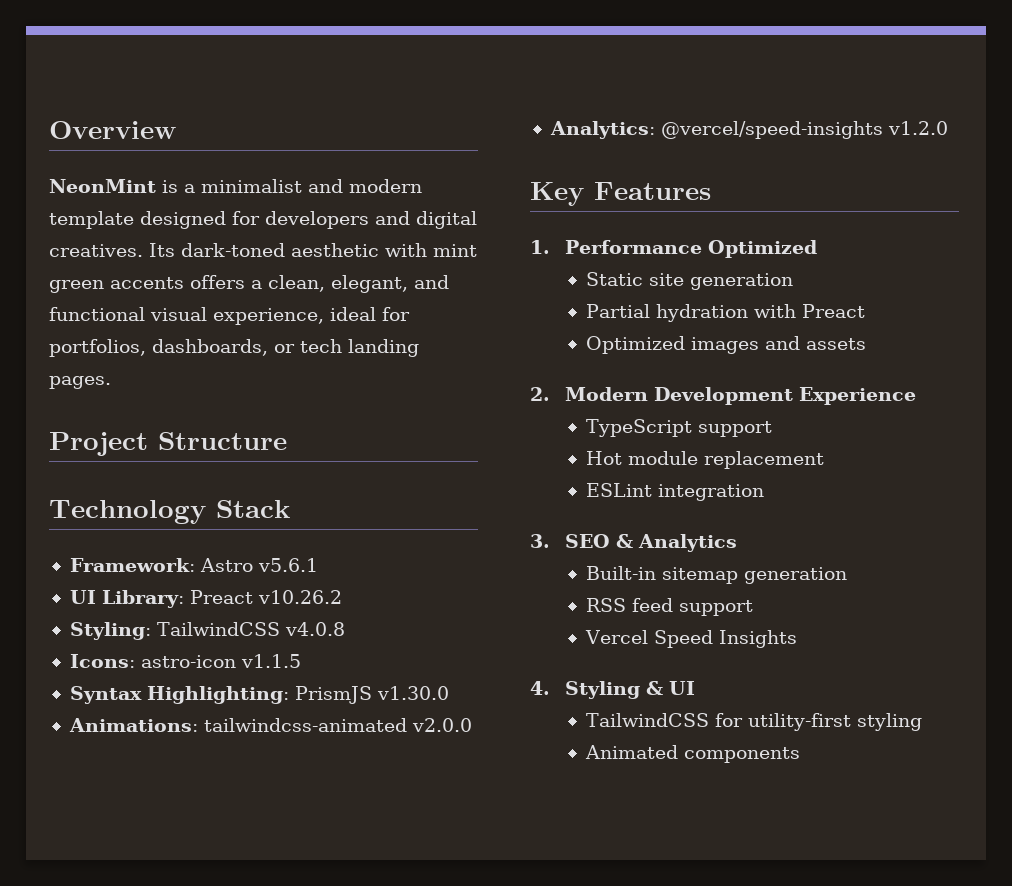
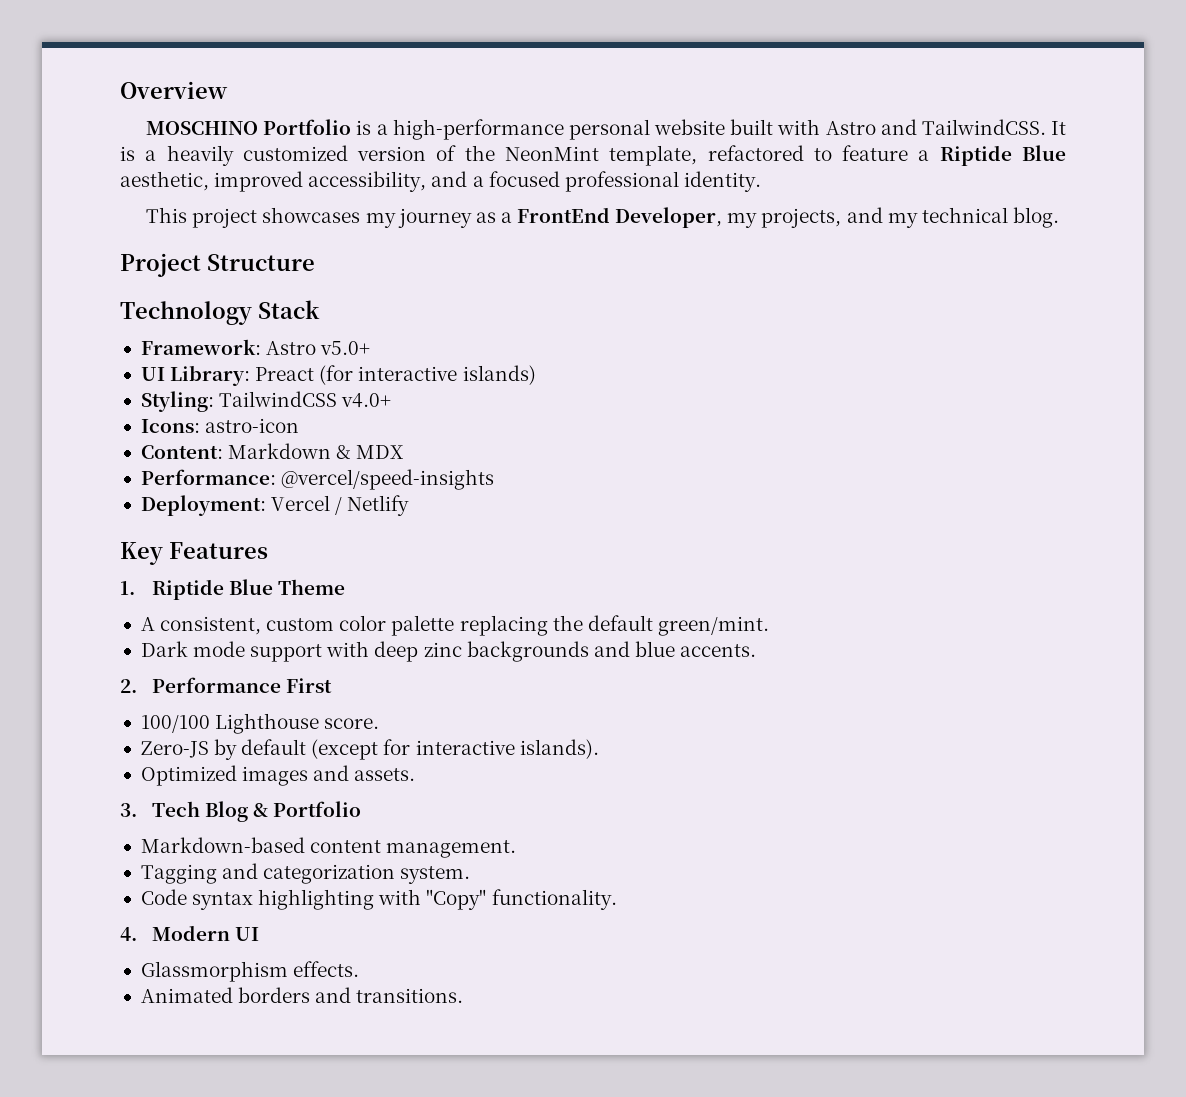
[49,179,422,193] [49,211,477,229] [49,243,477,257] [49,275,449,293] [49,307,410,325] [49,339,419,357] [49,376,111,389] NeonMint is a minimalist and modern template designed for developers and digital creatives. Its dark-toned aesthetic with mint green accents offers a clean, elegant, and functional visual experience, ideal for portfolios, dashboards, or tech landing pages. -> [146,119,1066,140] [120,145,1067,166] [120,171,761,192] [146,207,1059,228] MOSCHINO Portfolio is a high-performance personal website built with Astro and TailwindCSS. It is a heavily customized version of the NeonMint template, refactored to feature a Riptide Blue aesthetic, improved accessibility, and a focused professional identity. // This project showcases my journey as a FrontEnd Developer, my projects, and my technical blog.
[257,558,318,572] v5.6.1 -> [320,341,371,355] v5.0+
[257,590,342,604] v10.26.2 -> [319,365,536,385] (for interactive islands)
[284,622,345,636] v4.0.8 -> [341,393,392,408] v4.0+
[240,654,301,668] [69,686,449,704] [68,718,472,732] [549,121,948,139] [530,182,711,206] [530,240,818,258] [586,272,794,290] [586,304,866,322] [586,336,867,354] [530,387,917,405] [586,419,773,437] [586,451,825,469] [586,483,765,501] [530,534,738,552] [586,566,848,584] [586,598,754,616] [585,630,798,648] [530,681,696,699] [586,713,923,731] [585,745,801,763] v1.1.5 // Syntax Highlighting: PrismJS v1.30.0 // Animations: tailwindcss-animated v2.0.0 // Analytics: @vercel/speed-insights v1.2.0 // Key Features // 1. Performance Optimized // Static site generation // Partial hydration with Preact // Optimized images and assets // 2. Modern Development Experience // TypeScript support // Hot module replacement // ESLint integration // 3. SEO & Analytics // Built-in sitemap generation // RSS feed support // Vercel Speed Insights // 4. Styling & UI // TailwindCSS for utility-first styling // Animated components -> [140,443,404,459] [140,469,495,490] [140,495,410,516] [120,542,268,565] [120,579,346,600] [140,615,769,636] [140,641,757,662] [120,677,333,693] [140,713,380,734] [140,739,599,760] [140,765,416,786] [120,801,362,822] [140,837,517,858] [140,863,471,884] [140,889,617,910] [120,925,260,941] [140,961,360,982] [140,987,464,1003] // Content: Markdown & MDX // Performance: @vercel/speed-insights // Deployment: Vercel / Netlify // Key Features // 1. Riptide Blue Theme // A consistent, custom color palette replacing the default green/mint. // Dark mode support with deep zinc backgrounds and blue accents. // 2. Performance First // 100/100 Lighthouse score. // Zero-JS by default (except for interactive islands). // Optimized images and assets. // 3. Tech Blog & Portfolio // Markdown-based content management. // Tagging and categorization system. // Code syntax highlighting with "Copy" functionality. // 4. Modern UI // Glassmorphism effects. // Animated borders and transitions.

